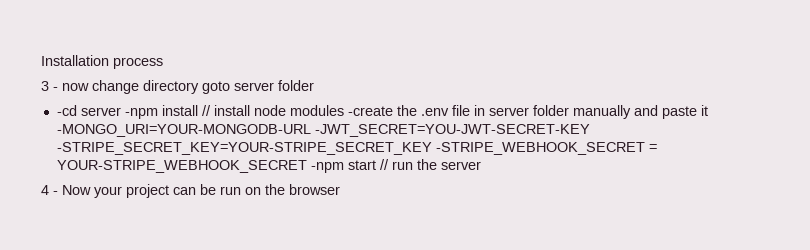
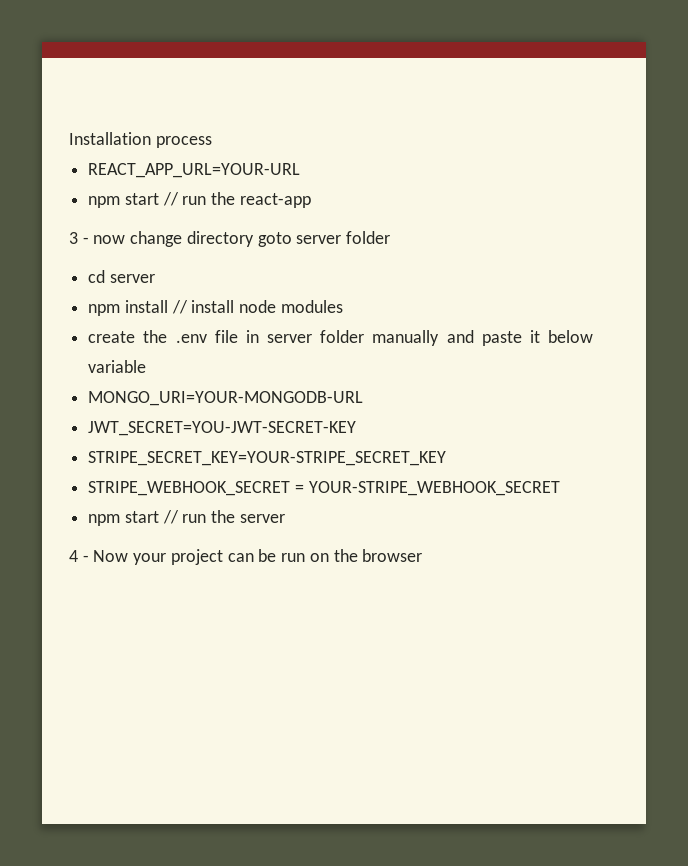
(163, 63) none -> [88,163,301,178] [88,192,311,208] // REACT_APP_URL=YOUR-URL // npm start // run the react-app
[56,105,158,119] -cd server -npm -> [88,270,155,283] [88,304,121,316] cd server // npm
[347,106,393,116] -create -> [88,331,136,343] // create
[56,124,590,137] [56,142,645,155] -MONGO_URI=YOUR-MONGODB-URL -JWT_SECRET=YOU-JWT-SECRET-KEY -STRIPE_SECRET_KEY=YOUR-STRIPE_SECRET_KEY -STRIPE_WEBHOOK_SECRET -> [547,330,593,343] [88,360,147,373] [88,391,364,406] [88,421,357,436] [88,451,447,466] [88,481,291,496] below variable // MONGO_URI=YOUR-MONGODB-URL // JWT_SECRET=YOU-JWT-SECRET-KEY // STRIPE_SECRET_KEY=YOUR-STRIPE_SECRET_KEY // STRIPE_WEBHOOK_SECRET
[310,162,344,173] -npm -> [88,514,121,526] // npm

